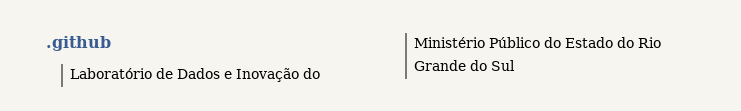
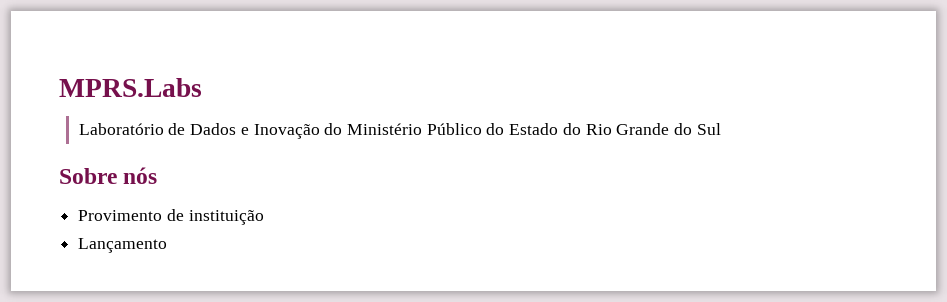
[46,36,111,51] .github -> [59,78,202,97] MPRS.Labs
(515, 65) none -> [59,167,158,184] [78,209,264,225] [78,238,168,253] // Sobre nós // Provimento de instituição // Lançamento

